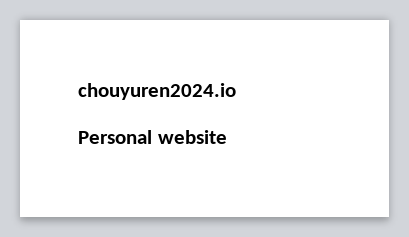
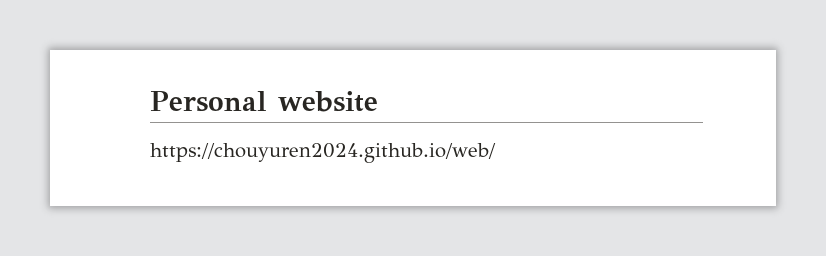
[78,83,236,100] chouyuren2024.io // -> (150, 101) none
(227, 137) none -> [150,143,496,163] // https://chouyuren2024.github.io/web/

